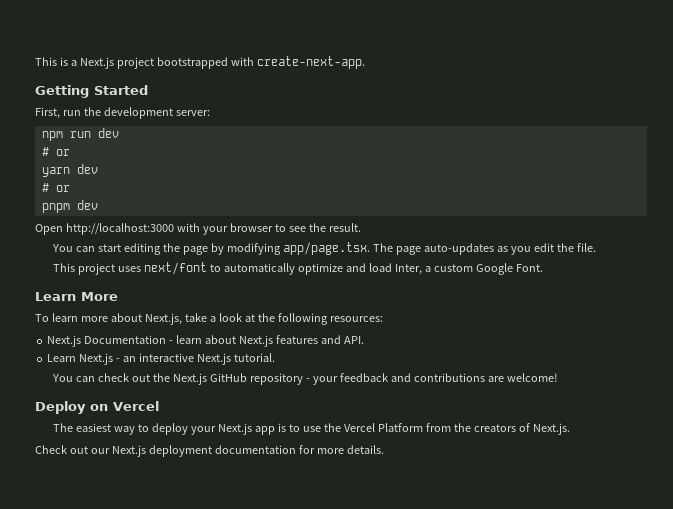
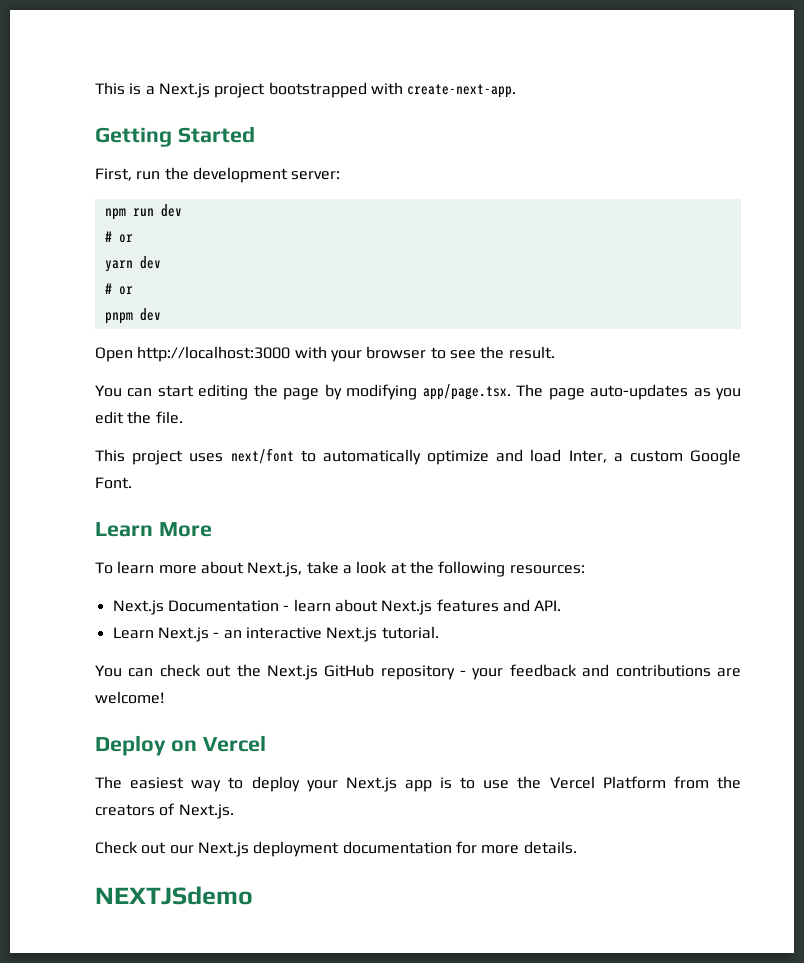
(384, 449) none -> [95,886,253,905] // NEXTJSdemo

